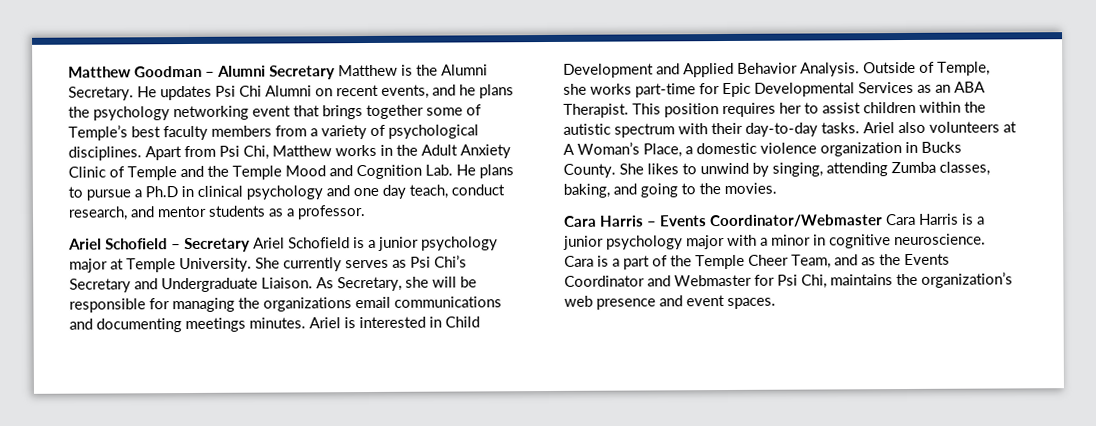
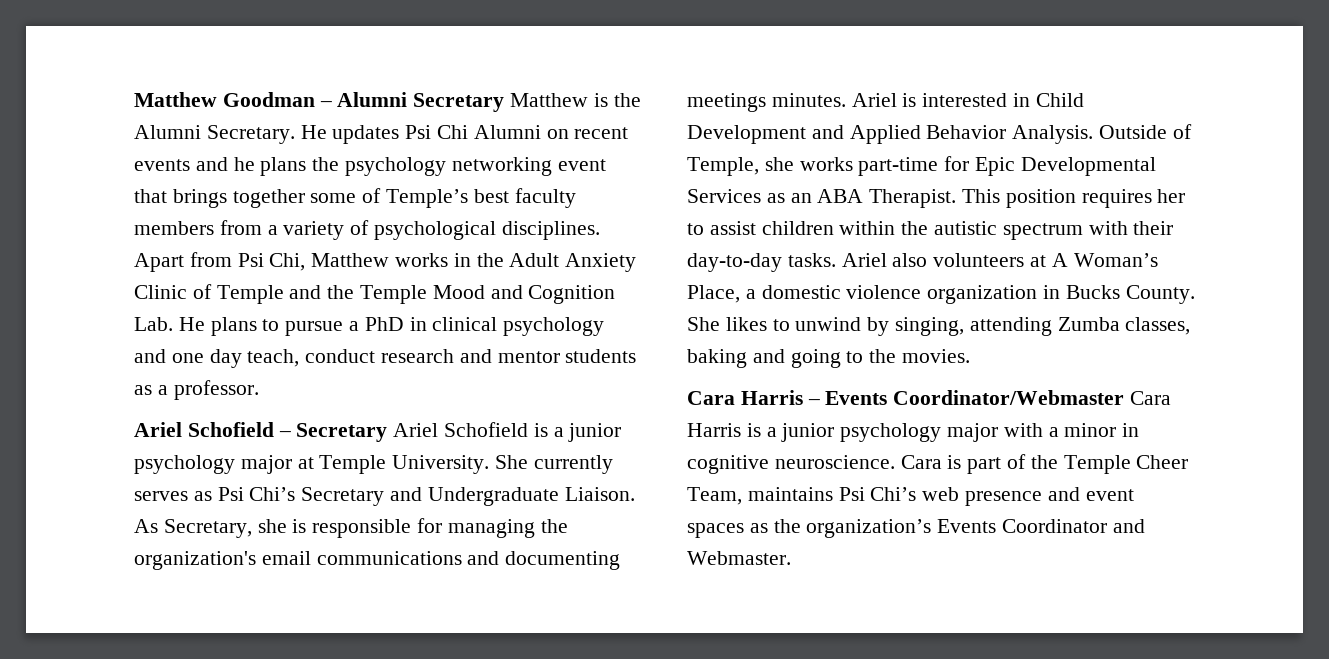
[381,84,429,99] events, -> [134,159,190,171] events
[145,186,178,198] Ph.D -> [364,317,404,331] PhD
[68,206,128,221] research, -> [381,349,455,363] research
[432,276,477,288] will be -> [292,519,307,533] is
[263,297,352,312] organizations -> [134,551,256,570] organization's
[563,183,610,198] baking, -> [687,349,747,368] baking
[612,258,620,267] a -> (962, 462) none
[834,253,950,266] [564,272,1013,289] [564,295,776,310] and as the Events Coordinator and Webmaster for Psi Chi, maintains the organization’s web presence and event spaces. -> [747,487,1134,506] [687,519,1145,538] [687,551,791,565] maintains Psi Chi’s web presence and event spaces as the organization’s Events Coordinator and Webmaster.

